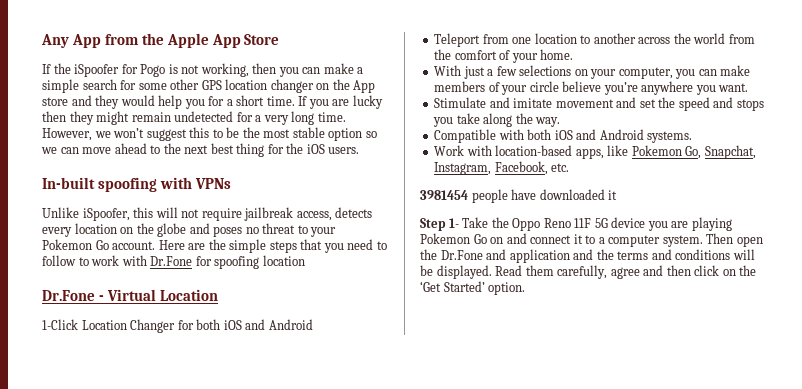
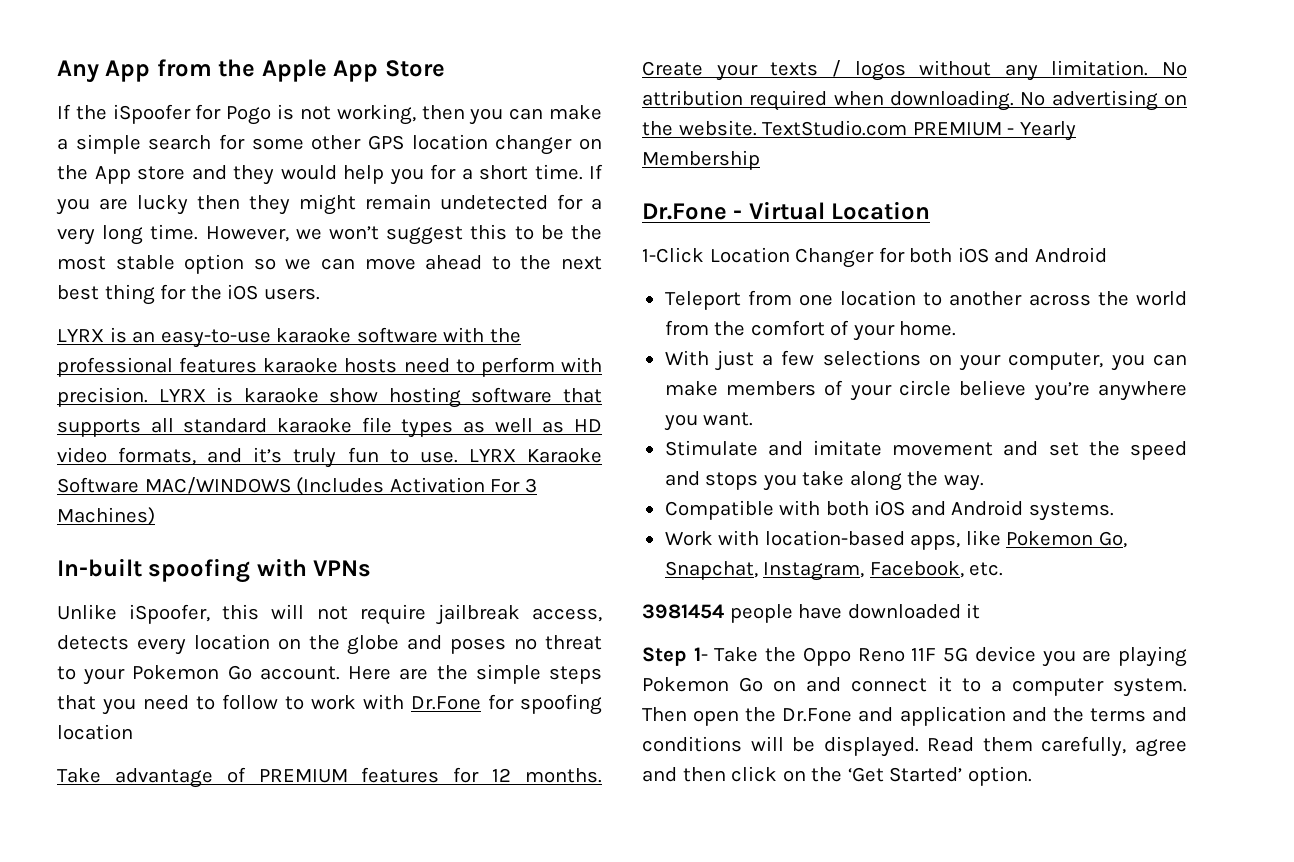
(360, 150) none -> [57,327,521,348] [57,357,603,377] [57,387,602,408] [57,417,603,438] [57,447,602,468] [57,477,537,495] [57,507,155,525] // LYRX is an easy-to-use karaoke software with the professional features karaoke hosts need to perform with precision. LYRX is karaoke show hosting software that supports all standard karaoke file types as well as HD video formats, and it’s truly fun to use. LYRX Karaoke Software MAC/WINDOWS (Includes Activation For 3 Machines)
(305, 260) none -> [57,767,602,788] [642,60,1187,81] [642,90,1187,111] [642,120,1076,141] [642,150,760,170] // Take advantage of PREMIUM features for 12 months. Create your texts / logos without any limitation. No attribution required when downloading. No advertising on the website. TextStudio.com PREMIUM - Yearly Membership

